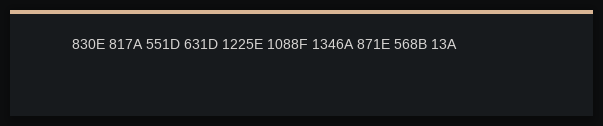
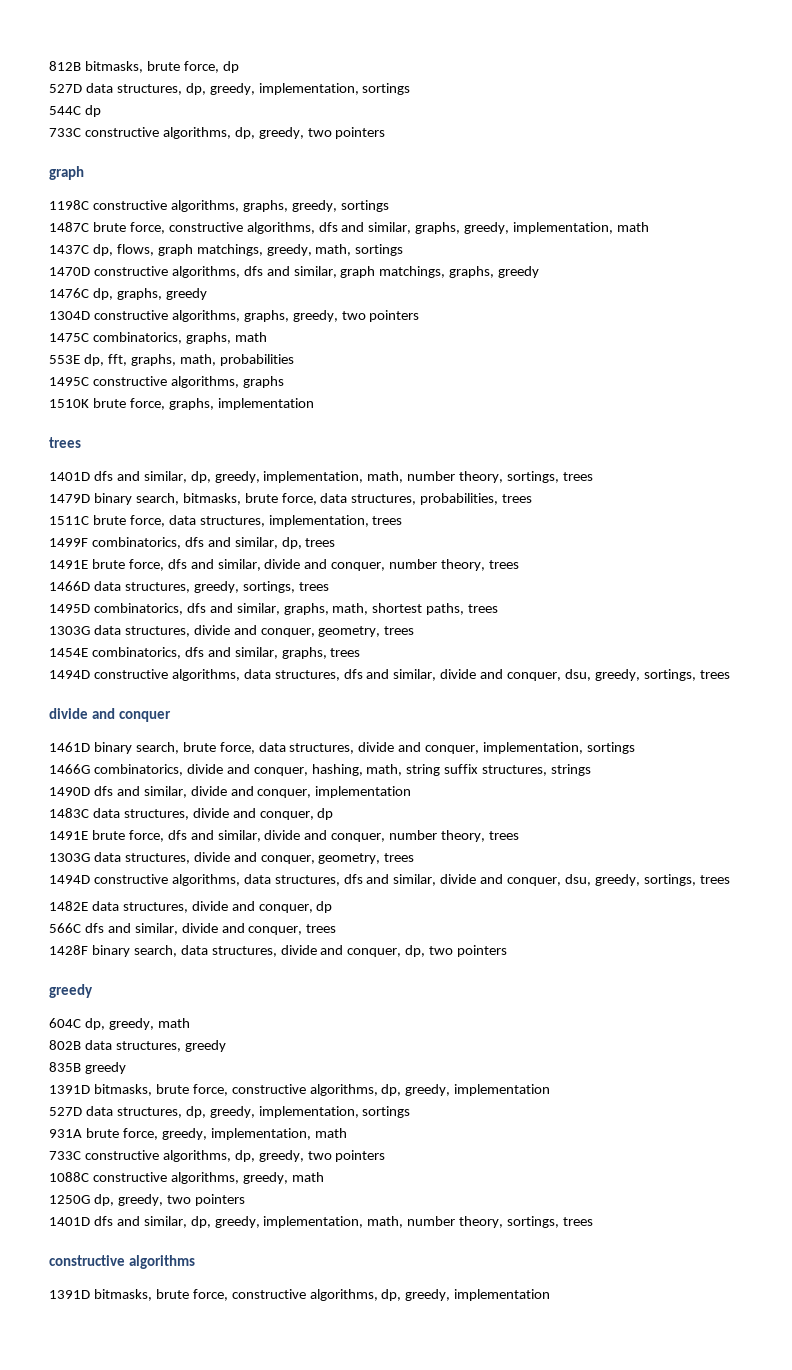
[72,39,457,49] 830E 817A 551D 631D 1225E 1088F 1346A 871E 568B 13A -> [49,61,239,73] [49,83,411,95] [49,105,101,117] [49,127,386,139] [49,166,84,180] [49,200,389,212] [49,222,650,234] [49,244,404,256] [49,266,540,278] [49,288,207,300] [49,310,420,322] [49,332,267,344] [49,354,294,366] [49,376,284,388] [49,398,314,410] [49,437,81,448] [49,471,594,483] [49,493,533,505] [49,515,403,527] [49,537,336,549] [49,559,520,571] [49,581,329,593] [49,603,499,615] [49,625,415,637] [49,647,361,659] [49,669,730,681] [49,708,171,722] [49,742,636,754] [49,764,592,776] [49,786,412,798] [49,808,334,820] [49,830,520,842] [49,852,415,864] [49,874,730,886] [49,901,333,913] [49,923,337,935] [49,945,508,957] [49,984,93,998] [49,1018,190,1030] [49,1040,226,1052] [49,1062,126,1074] [49,1084,551,1096] [49,1106,411,1118] [49,1128,347,1140] [49,1150,386,1162] [49,1172,324,1184] [49,1194,245,1206] [49,1216,594,1228] [49,1255,195,1269] [49,1289,551,1301] 812B bitmasks, brute force, dp // 527D data structures, dp, greedy, implementation, sortings // 544C dp // 733C constructive algorithms, dp, greedy, two pointers // graph // 1198C constructive algorithms, graphs, greedy, sortings // 1487C brute force, constructive algorithms, dfs and similar, graphs, greedy, implementation, math // 1437C dp, flows, graph matchings, greedy, math, sortings // 1470D constructive algorithms, dfs and similar, graph matchings, graphs, greedy // 1476C dp, graphs, greedy // 1304D constructive algorithms, graphs, greedy, two pointers // 1475C combinatorics, graphs, math // 553E dp, fft, graphs, math, probabilities // 1495C constructive algorithms, graphs // 1510K brute force, graphs, implementation // trees // 1401D dfs and similar, dp, greedy, implementation, math, number theory, sortings, trees // 1479D binary search, bitmasks, brute force, data structures, probabilities, trees // 1511C brute force, data structures, implementation, trees // 1499F combinatorics, dfs and similar, dp, trees // 1491E brute force, dfs and similar, divide and conquer, number theory, trees // 1466D data structures, greedy, sortings, trees // 1495D combinatorics, dfs and similar, graphs, math, shortest paths, trees // 1303G data structures, divide and conquer, geometry, trees // 1454E combinatorics, dfs and similar, graphs, trees // 1494D constructive algorithms, data structures, dfs and similar, divide and conquer, dsu, greedy, sortings, trees // divide and conquer // 1461D binary search, brute force, data structures, divide and conquer, implementation, sortings // 1466G combinatorics, divide and conquer, hashing, math, string suffix structures, strings // 1490D dfs and similar, divide and conquer, implementation // 1483C data structures, divide and conquer, dp // 1491E brute force, dfs and similar, divide and conquer, number theory, trees // 1303G data structures, divide and conquer, geometry, trees // 1494D constructive algorithms, data structures, dfs and similar, divide and conquer, dsu, greedy, sortings, trees // 1482E data structures, divide and conquer, dp // 566C dfs and similar, divide and conquer, trees // 1428F binary search, data structures, divide and conquer, dp, two pointers // greedy // 604C dp, greedy, math // 802B data structures, greedy // 835B greedy // 1391D bitmasks, brute force, constructive algorithms, dp, greedy, implementation // 527D data structures, dp, greedy, implementation, sortings // 931A brute force, greedy, implementation, math // 733C constructive algorithms, dp, greedy, two pointers // 1088C constructive algorithms, greedy, math // 1250G dp, greedy, two pointers // 1401D dfs and similar, dp, greedy, implementation, math, number theory, sortings, trees // constructive algorithms // 1391D bitmasks, brute force, constructive algorithms, dp, greedy, implementation

